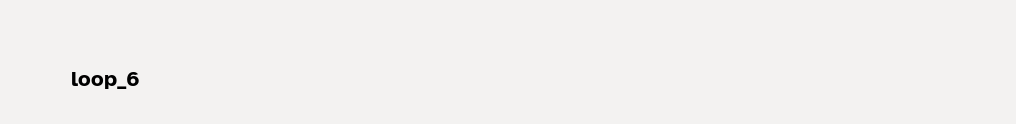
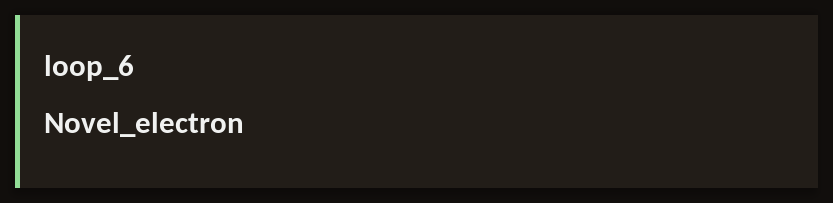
(140, 80) none -> [44,112,244,137] // Novel_electron

